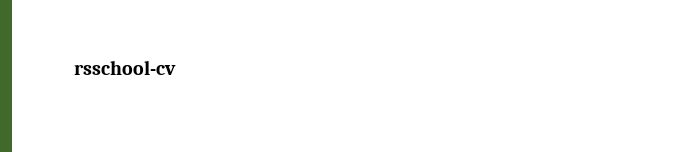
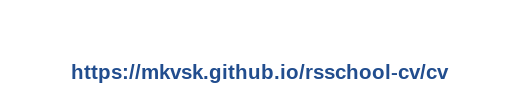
[74,60,176,75] rsschool-cv -> [71,64,449,83] https://mkvsk.github.io/rsschool-cv/cv

